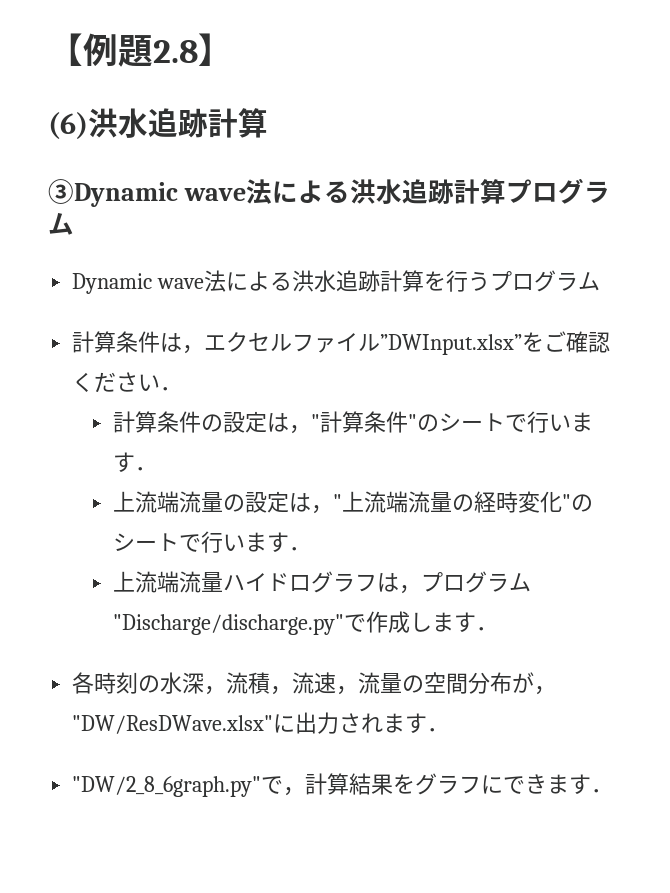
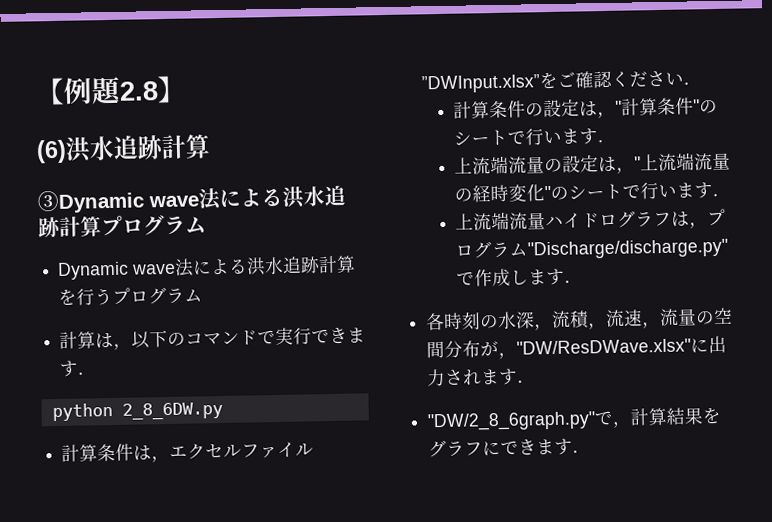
(601, 281) none -> [59,327,367,350] [59,360,98,377] [51,401,223,422] // 計算は，以下のコマンドで実行できます． // python 2_8_6DW.py

